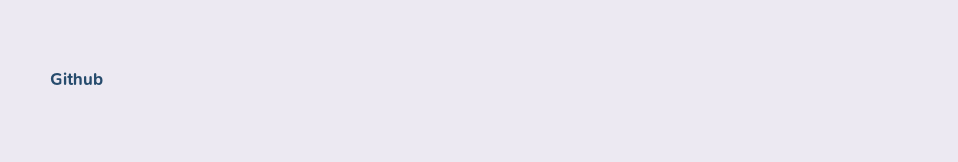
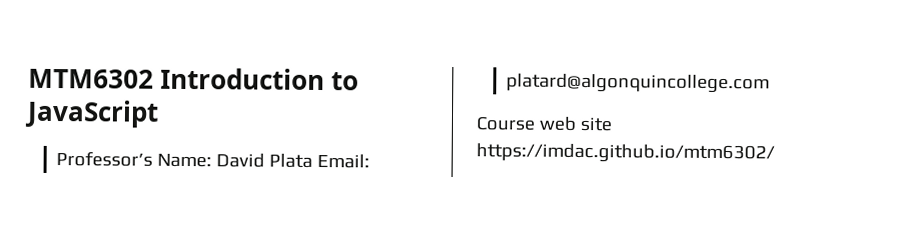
[50,72,103,85] Github -> [28,67,360,91] [25,99,159,128] [55,151,370,169] [505,73,770,94] [476,116,612,132] [476,143,775,164] MTM6302 Introduction to JavaScript // Professor’s Name: David Plata Email: platard@algonquincollege.com // Course web site https://imdac.github.io/mtm6302/

